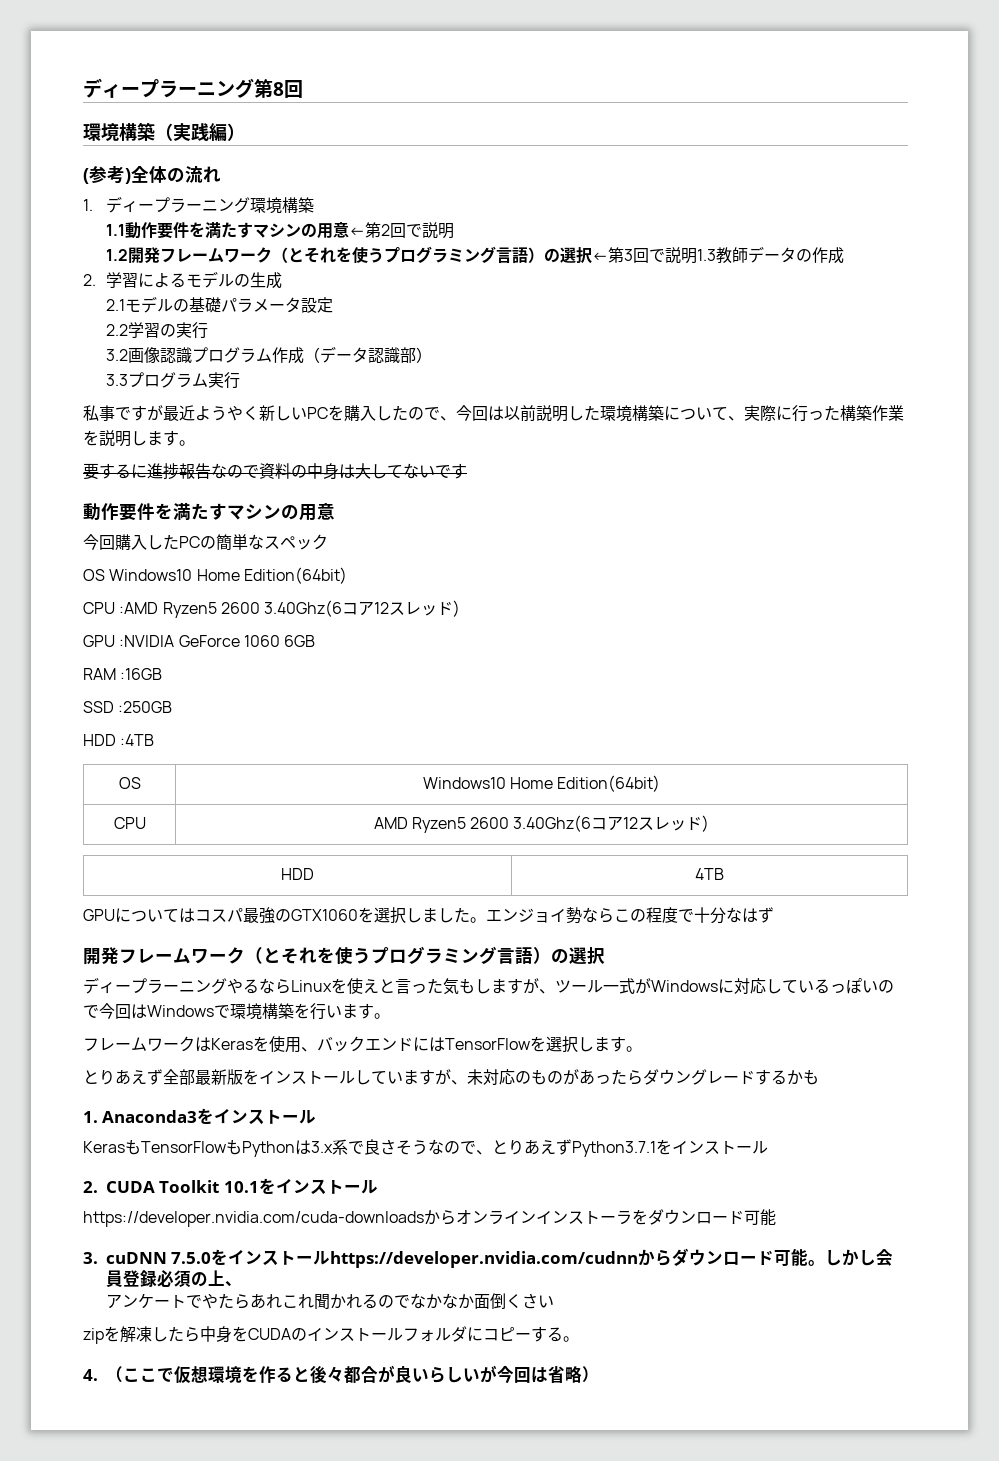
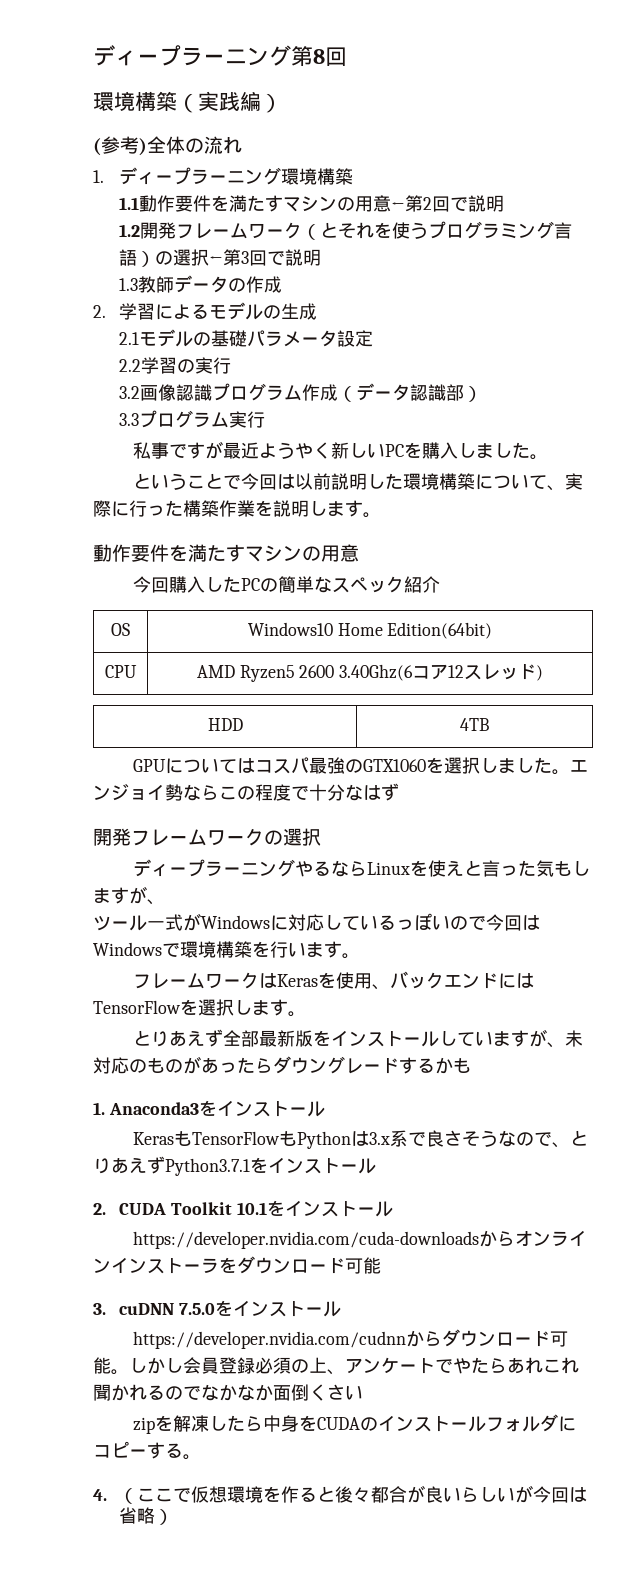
(697, 256) none -> (322, 257) //
[392,405,456,421] たので、 -> [476,442,549,460] [133,473,242,490] ました。 // ということで
[83,463,467,480] // 要するに進捗報告なので資料の中身は大してないです -> (381, 515) none
[83,567,347,584] [83,600,461,618] [83,635,316,647] [83,668,163,680] [83,701,173,713] [83,734,155,746] // OS Windows10 Home Edition(64bit) // CPU :AMD Ryzen5 2600 3.40Ghz(6コア12スレッド) // GPU :NVIDIA GeForce 1060 6GB // RAM :16GB // SSD :250GB // HDD :4TB -> [404,576,441,593] 紹介
[245,946,551,964] （とそれを使うプログラミング言語） -> (264, 837) none
(555, 991) none -> (165, 902) //
(331, 1258) none -> (342, 1309) //
(242, 1284) // -> (345, 1372) none

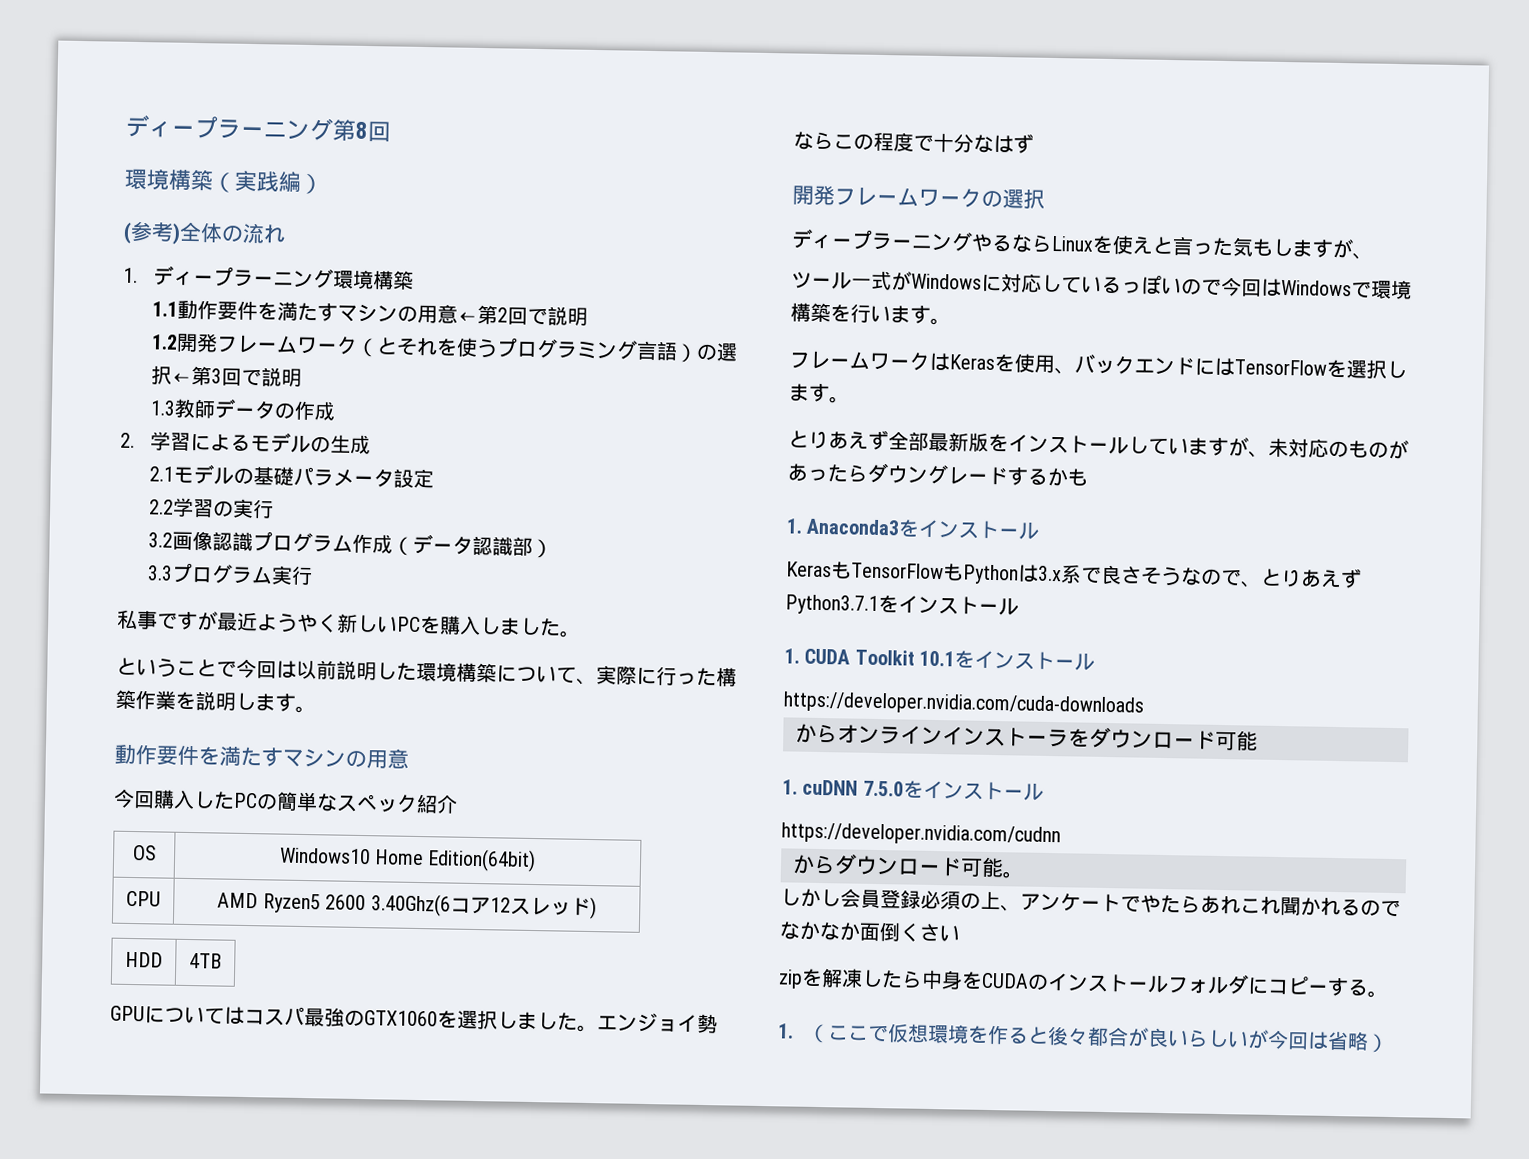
[93,1203,106,1215] 2. -> [784,648,800,664] 1.
(480, 1240) none -> (1144, 704) //
[93,1303,106,1315] 3. -> [782,779,798,795] 1.
(407, 1340) none -> (1061, 834) //
(129, 1372) none -> (1024, 875) //
[93,1489,107,1501] 4. -> [777,1023,794,1039] 1.

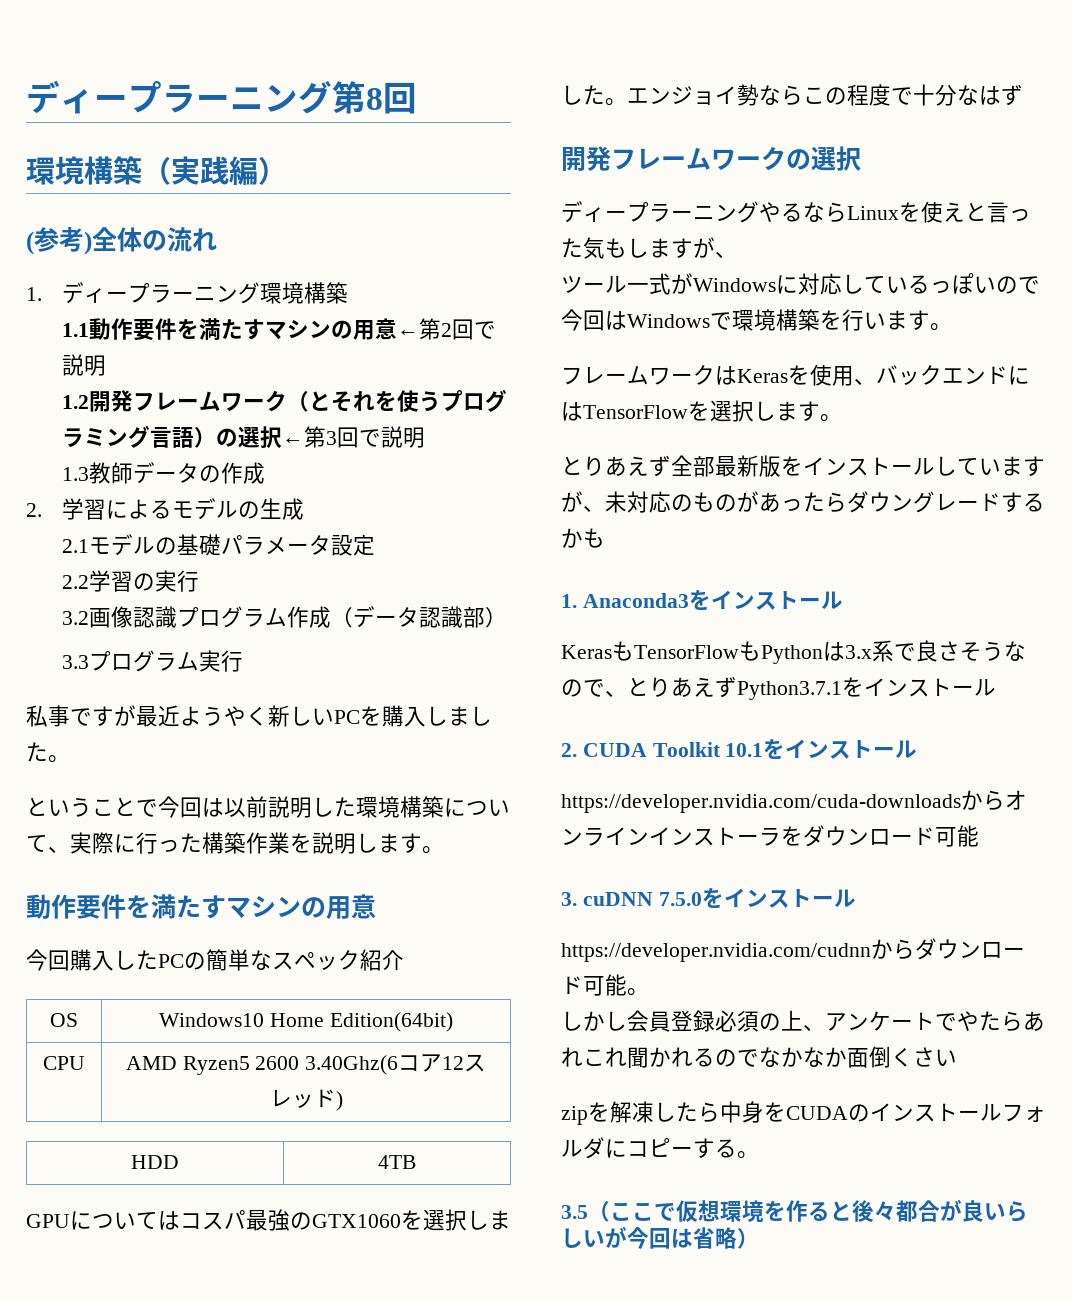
[784,648,800,664] 1. -> [561,743,577,757] 2.
(1144, 704) // -> (961, 803) none
[782,779,798,795] 1. -> [561,892,577,906] 3.
(1061, 834) // -> (871, 952) none
[777,1023,794,1039] 1. -> [561,1205,588,1219] 3.5

